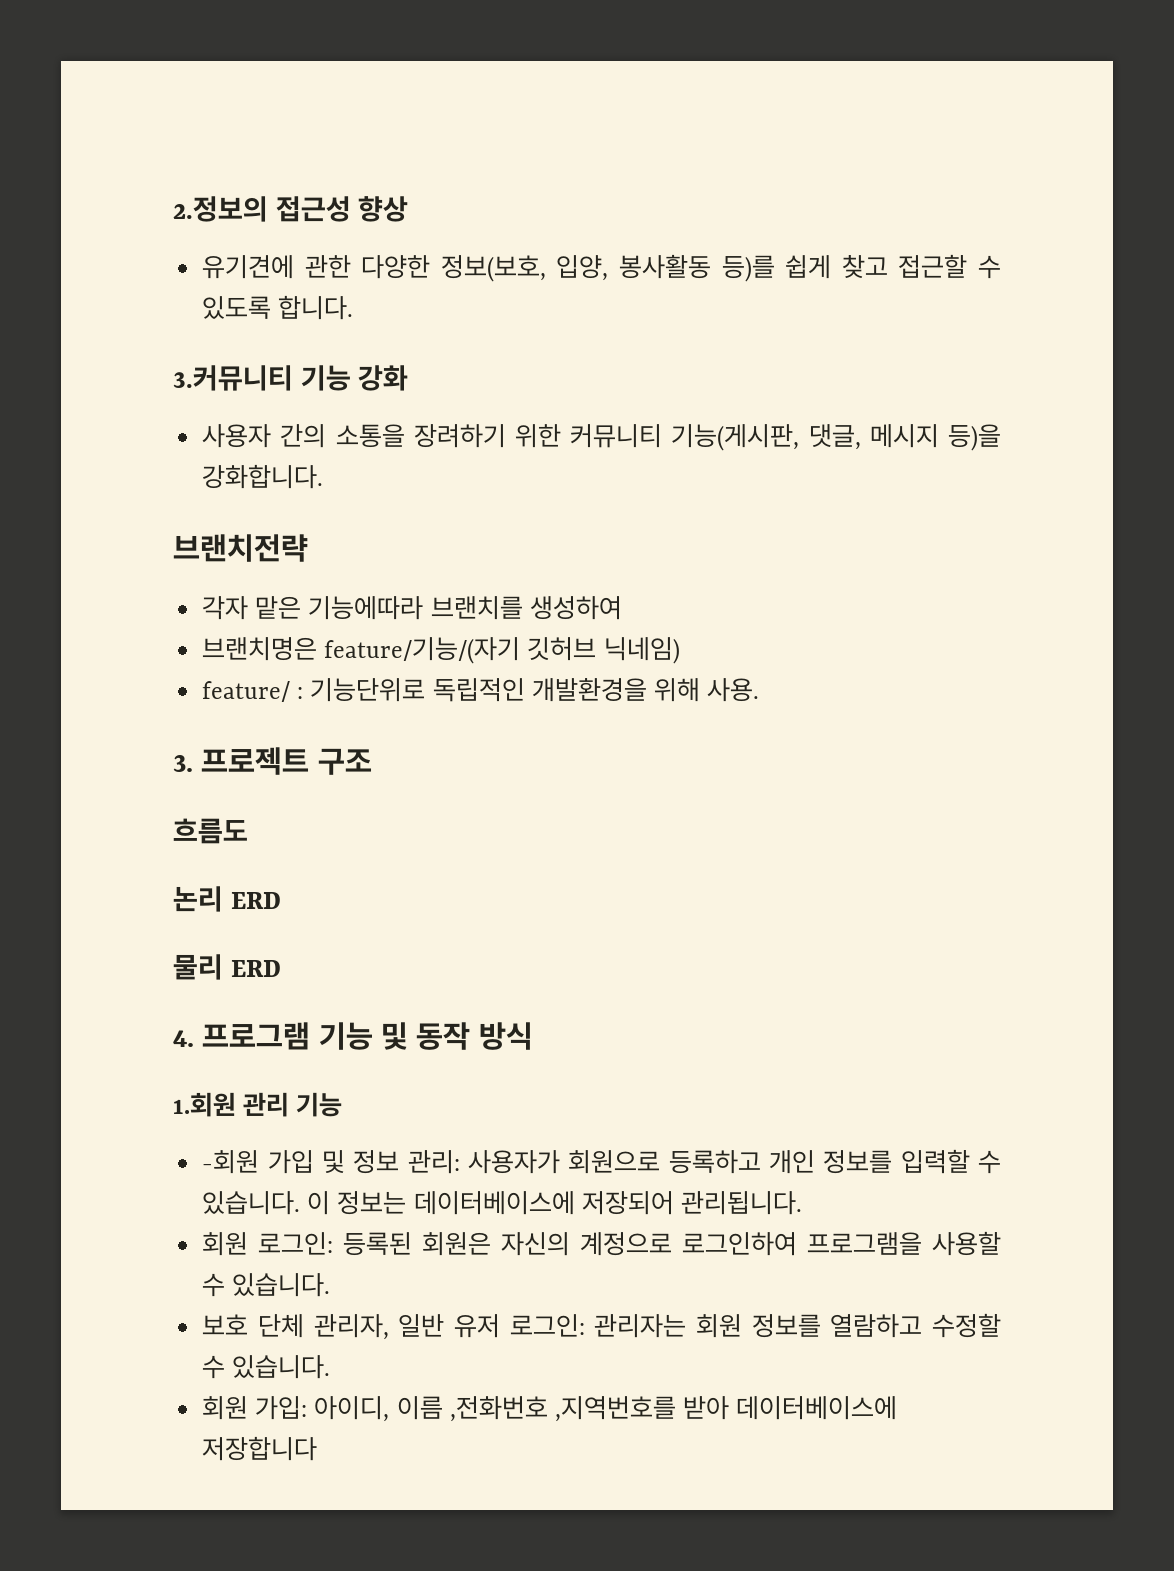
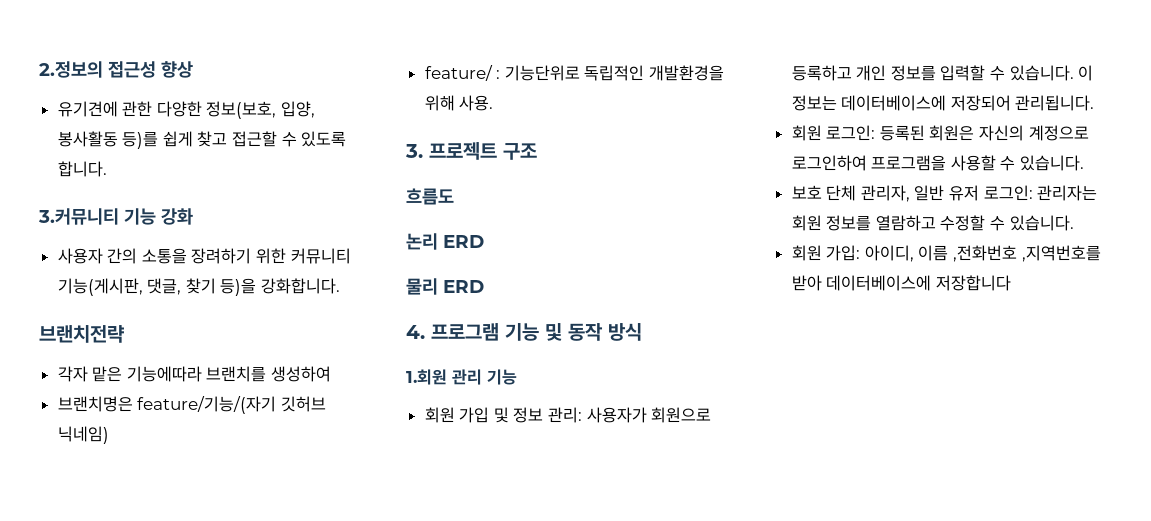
[869,424,939,448] 메시지 -> [185,278,216,294] 찾기
[202,1150,260,1174] -회원 -> [424,407,455,423] 회원

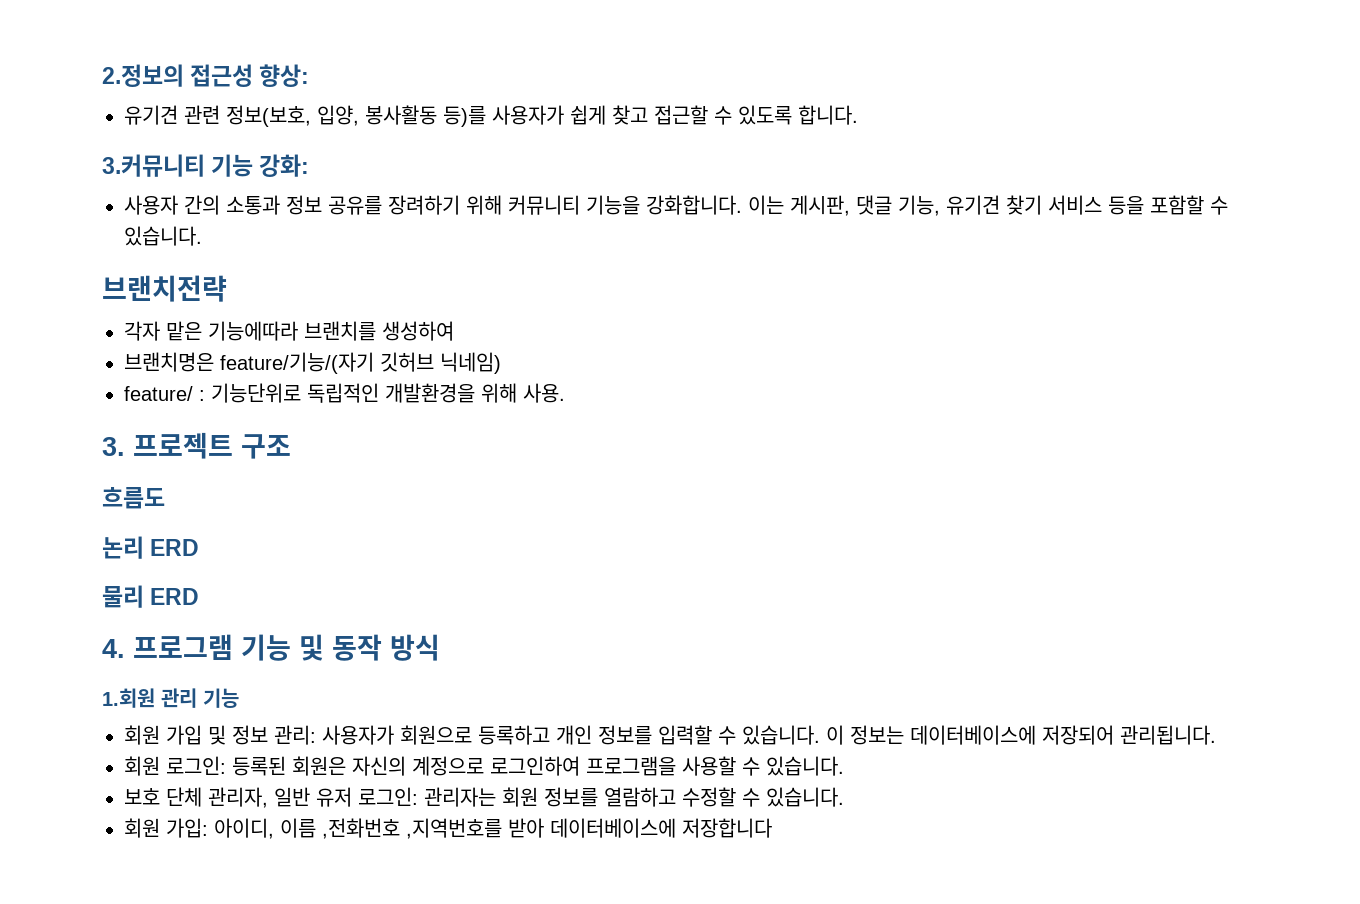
[161,61,193,78] [57,101,202,117] 향상 // 유기견에 관한 다양한 -> [259,64,310,87] [124,105,220,125] 향상: // 유기견 관련
(159, 140) none -> [492,105,564,125] 사용자가
[161,208,193,225] 강화 -> [259,154,310,177] 강화:
[141,248,351,264] [57,278,341,296] 소통을 장려하기 위한 커뮤니티 기능(게시판, 댓글, 찾기 등)을 강화합니다. -> [226,195,1228,216] [124,226,202,246] 소통과 정보 공유를 장려하기 위해 커뮤니티 기능을 강화합니다. 이는 게시판, 댓글 기능, 유기견 찾기 서비스 등을 포함할 수 있습니다.

